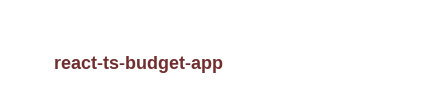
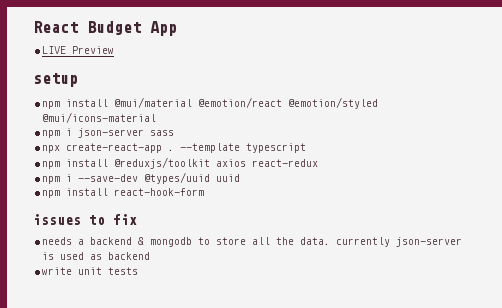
[54,56,223,73] react-ts-budget-app -> [33,21,177,36] [42,46,115,54] [33,73,78,87] [42,97,379,109] [42,112,157,123] [42,128,175,138] [42,143,307,153] [42,157,319,169] [42,172,241,184] [42,188,205,198] [33,214,137,225] [42,237,463,247] [42,252,151,260] [42,267,139,275] React Budget App // LIVE Preview // setup // npm install @mui/material @emotion/react @emotion/styled @mui/icons-material // npm i json-server sass // npx create-react-app . --template typescript // npm install @reduxjs/toolkit axios react-redux // npm i --save-dev @types/uuid uuid // npm install react-hook-form // issues to fix // needs a backend & mongodb to store all the data. currently json-server is used as backend // write unit tests

